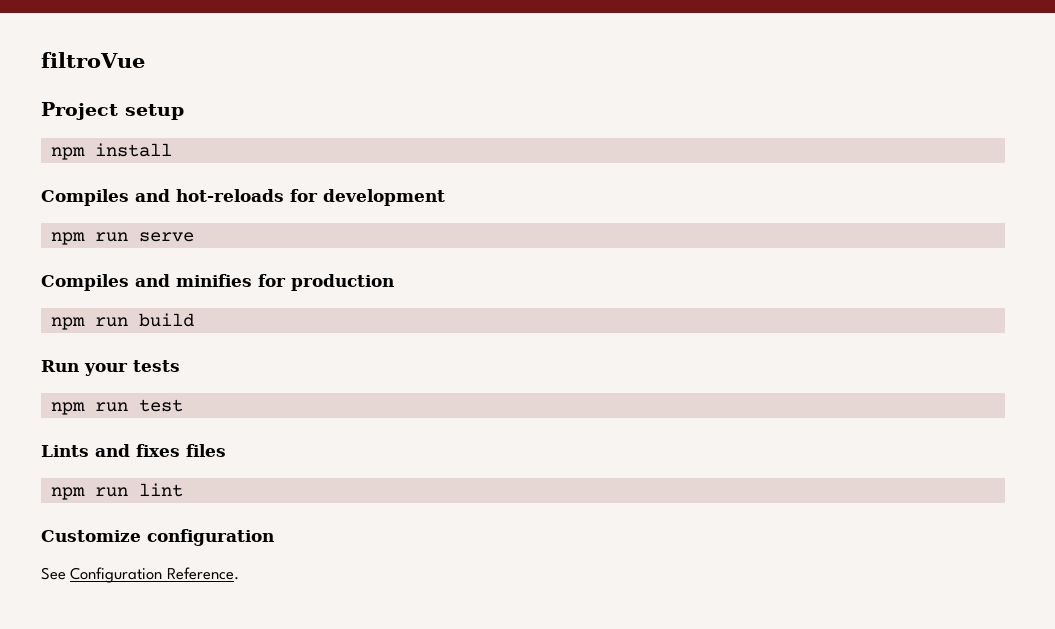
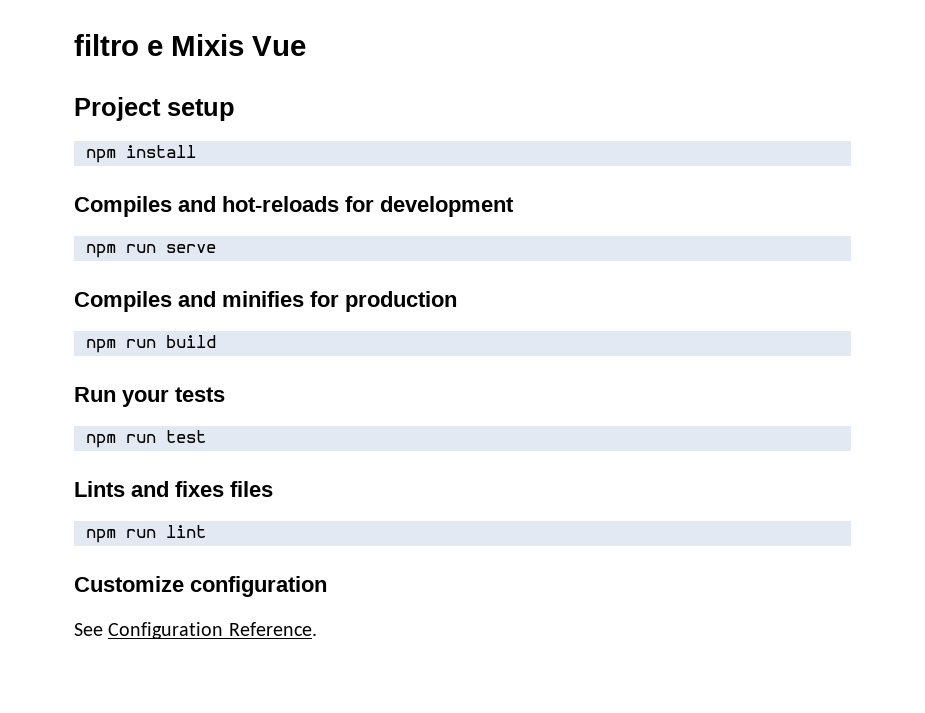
[41,52,145,68] filtroVue -> [74,34,306,56] filtro e Mixis Vue

